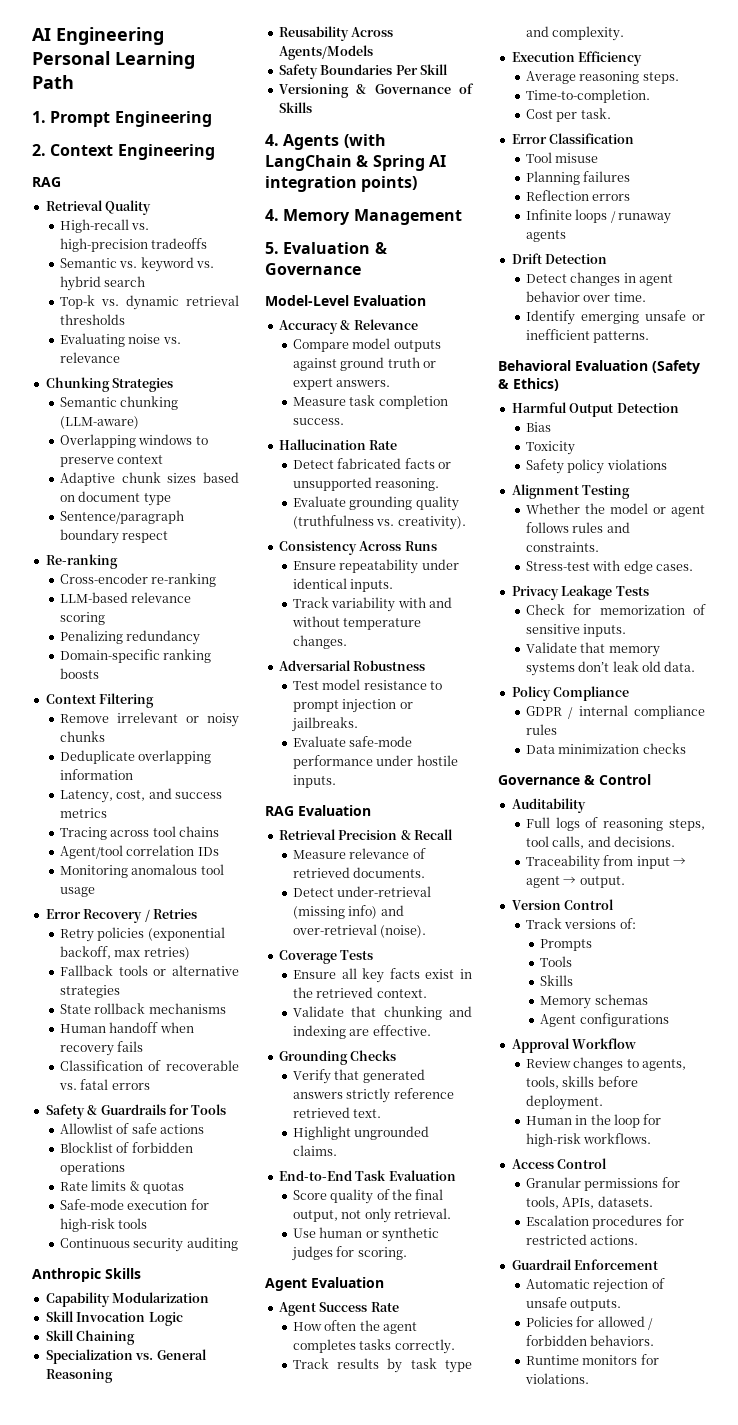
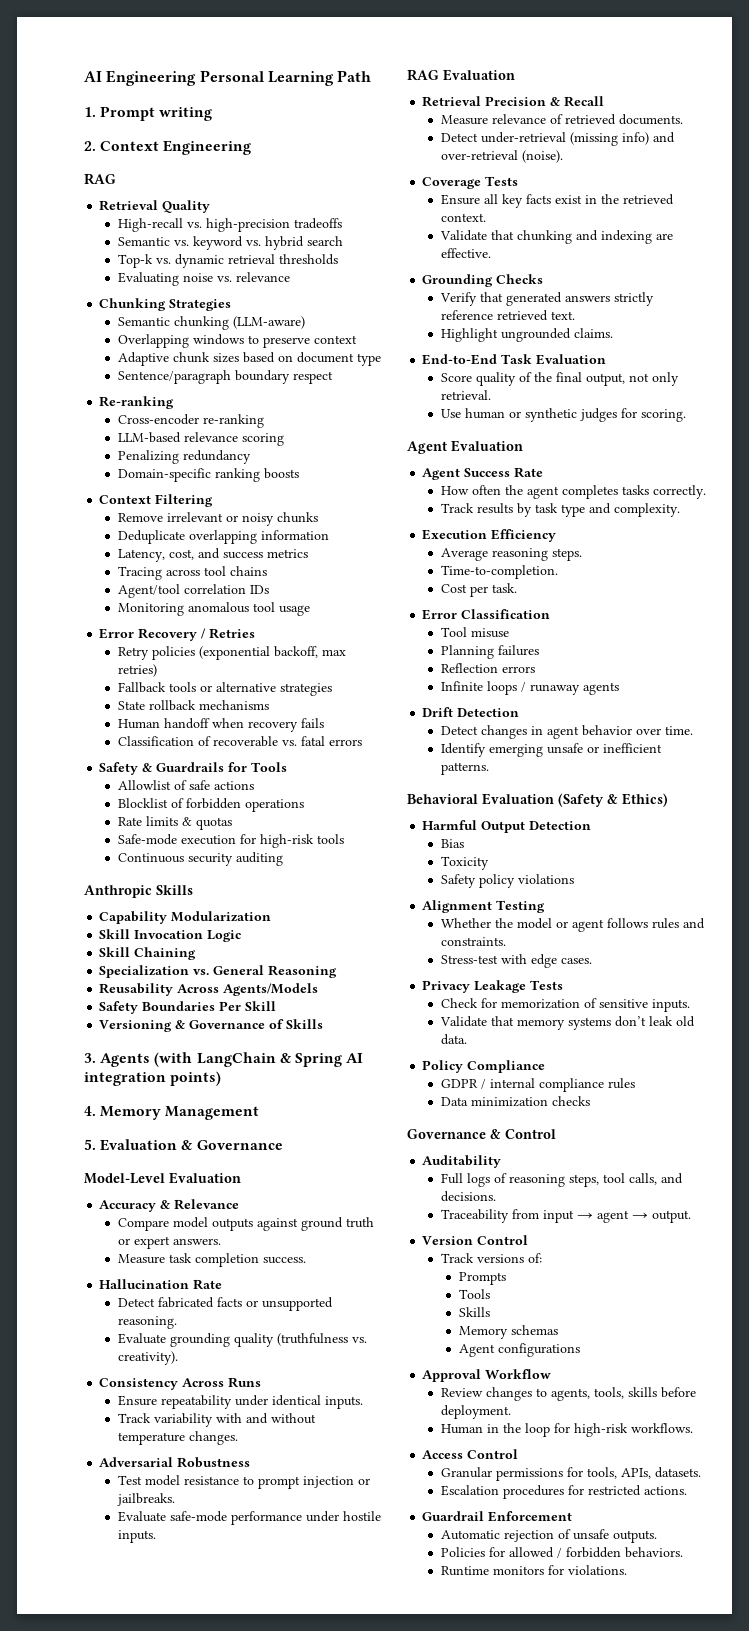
[114,111,212,127] Engineering -> [159,107,213,121] writing
[265,134,279,146] 4. -> [84,1053,96,1063] 3.

